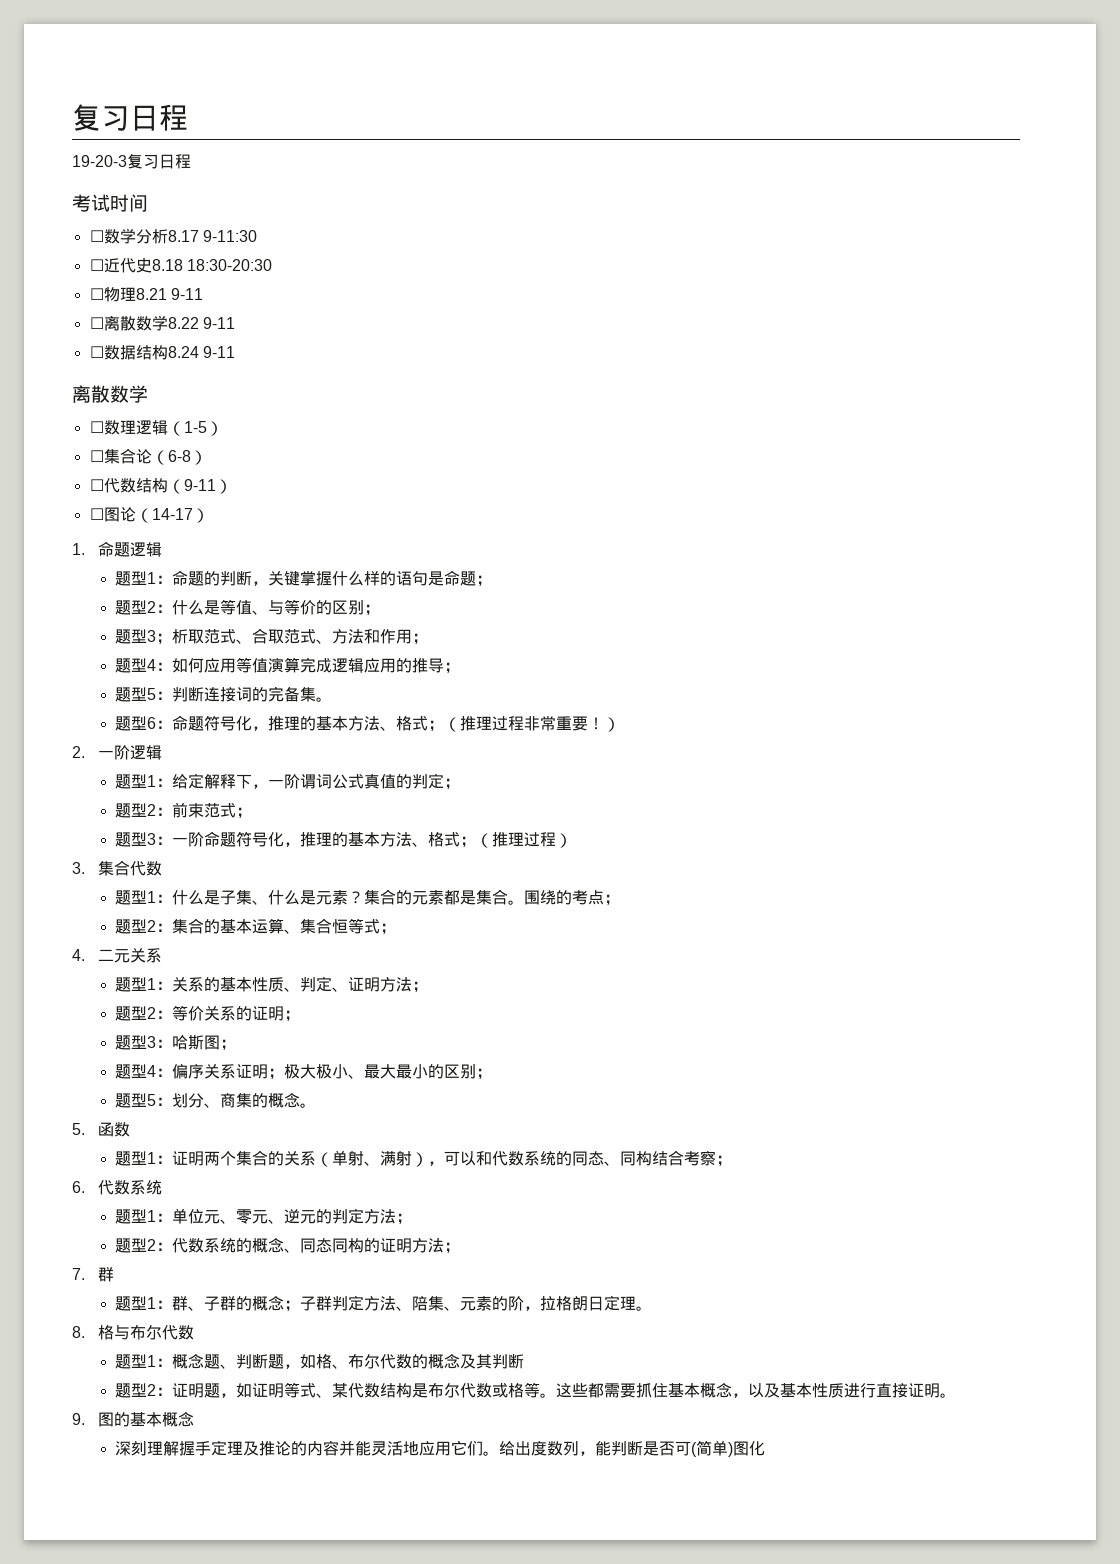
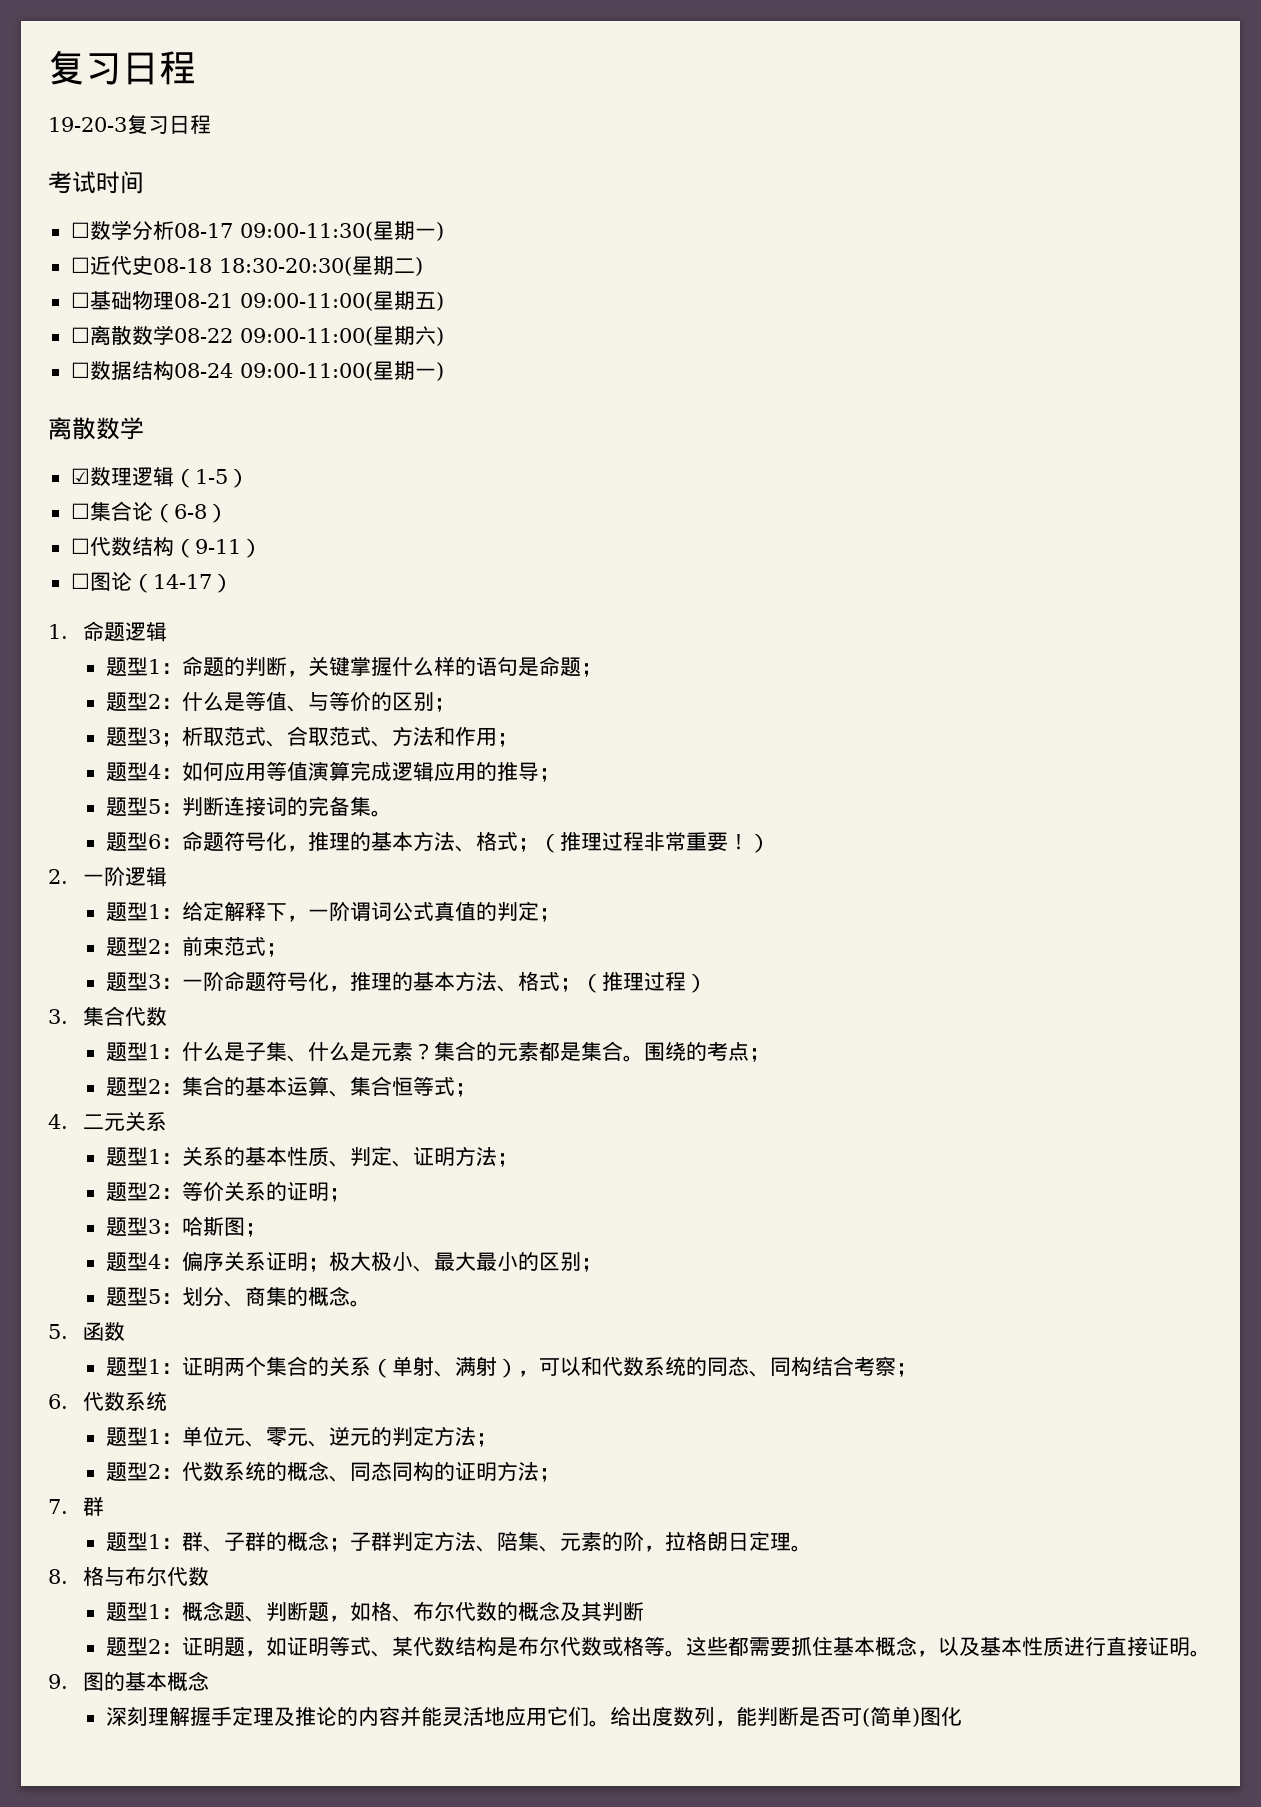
[167,230,257,242] [89,258,272,273] [89,287,203,302] 8.17 9-11:30 // ☐近代史8.18 18:30-20:30 // ☐物理8.21 9-11 -> [173,221,444,241] [70,256,423,276] [70,291,444,311] 08-17 09:00-11:30(星期一) // ☐近代史08-18 18:30-20:30(星期二) // ☐基础物理08-21 09:00-11:00(星期五)
[167,317,235,329] 8.22 9-11 -> [173,326,444,346] 08-22 09:00-11:00(星期六)
[167,346,235,358] 8.24 9-11 -> [173,361,444,381] 08-24 09:00-11:00(星期一)
[89,421,104,433] ☐ -> [70,468,90,484] ☑

